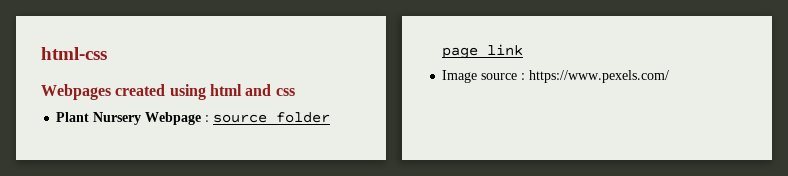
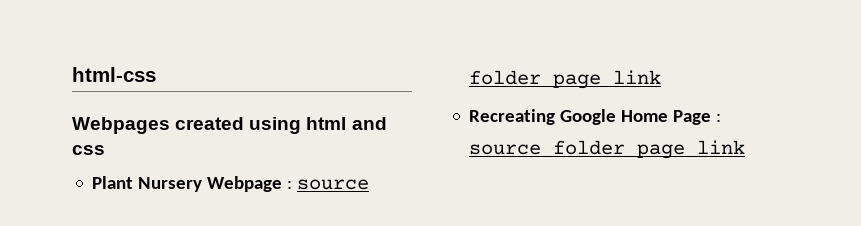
[442,70,670,83] Image source : https://www.pexels.com/ -> [469,109,722,125] [469,140,746,159] Recreating Google Home Page : source folder page link

